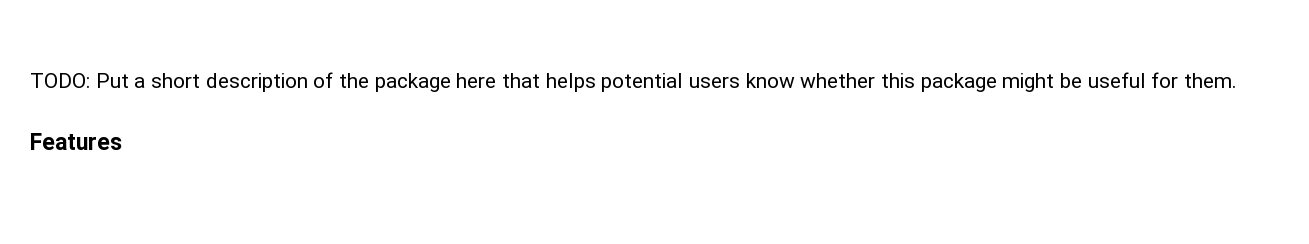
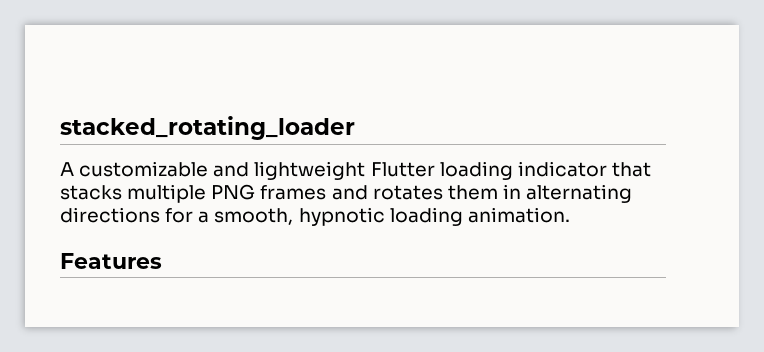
[30,72,1238,92] TODO: Put a short description of the package here that helps potential users know whether this package might be useful for them. -> [60,116,355,140] [60,161,651,180] [60,184,633,203] [60,207,570,226] stacked_rotating_loader // A customizable and lightweight Flutter loading indicator that stacks multiple PNG frames and rotates them in alternating directions for a smooth, hypnotic loading animation.

